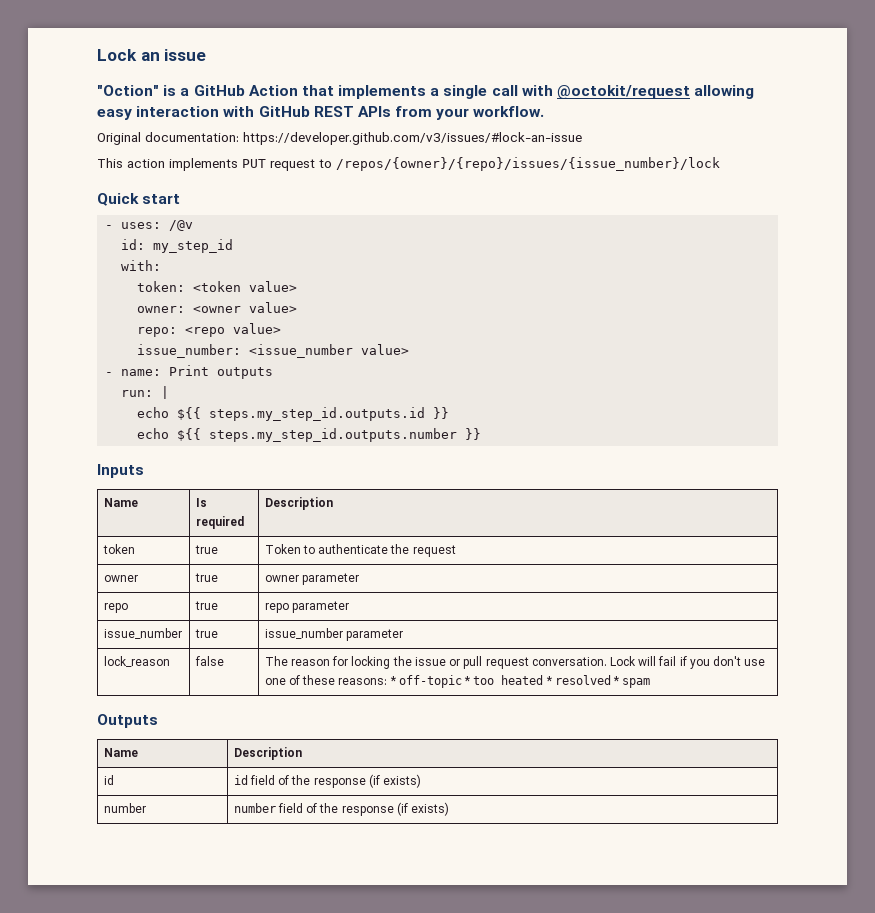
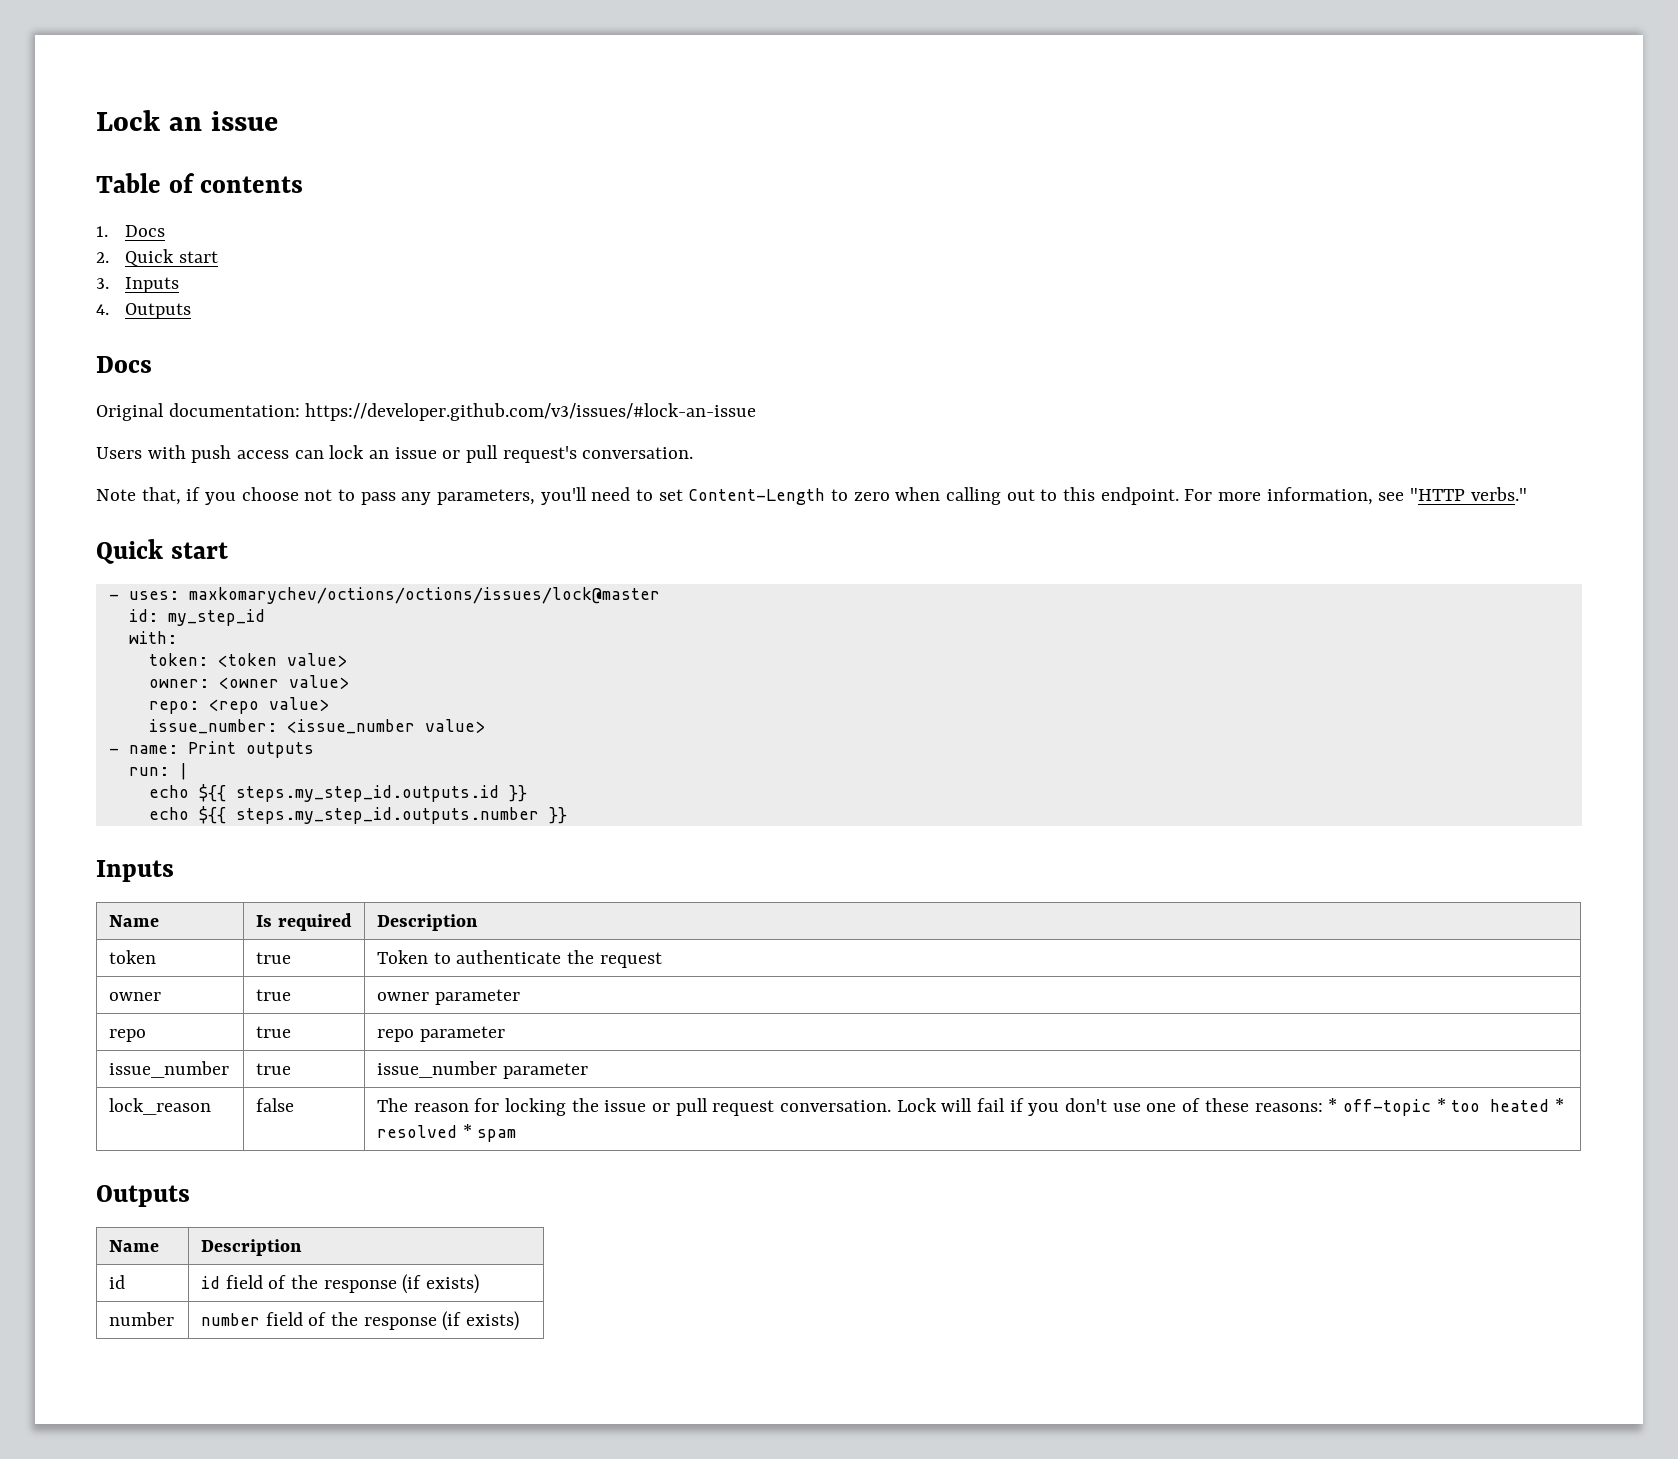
[97,85,755,99] [97,106,545,120] [97,132,582,145] [97,157,720,171] "Oction" is a GitHub Action that implements a single call with @octokit/request allowing easy interaction with GitHub REST APIs from your workflow. // Original documentation: https://developer.github.com/v3/issues/#lock-an-issue // This action implements PUT request to /repos/{owner}/{repo}/issues/{issue_number}/lock -> [96,173,304,193] [96,225,166,237] [96,249,219,266] [96,277,180,293] [96,303,192,319] [96,356,152,373] [96,403,757,421] [96,445,694,463] [96,487,1527,505] Table of contents // 1. Docs // 2. Quick start // 3. Inputs // 4. Outputs // Docs // Original documentation: https://developer.github.com/v3/issues/#lock-an-issue // Users with push access can lock an issue or pull request's conversation. // Note that, if you choose not to pass any parameters, you'll need to set Content-Length to zero when calling out to this endpoint. For more information, see "HTTP verbs."
[169,220,194,231] /@v -> [188,587,660,604] maxkomarychev/octions/octions/issues/lock@master

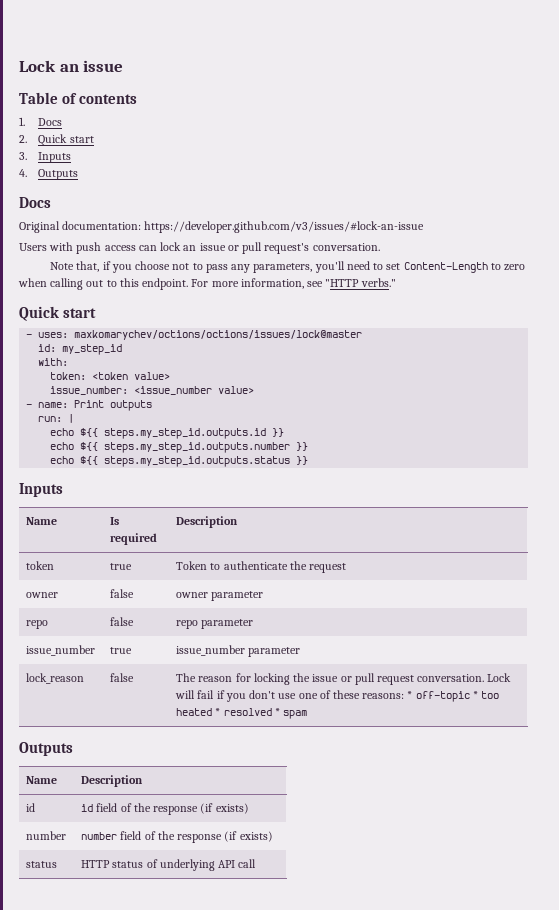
[148,675,349,689] [148,697,329,714] // owner: <owner value> // repo: <repo value> -> (171, 376) none
(567, 815) none -> [50,456,309,467] // echo ${{ steps.my_step_id.outputs.status }}
[256,989,292,1001] true -> [110,589,135,598] false
[256,1026,292,1038] true -> [110,617,135,626] false
(520, 1321) none -> [26,861,58,868] [81,859,257,871] // status | HTTP status of underlying API call

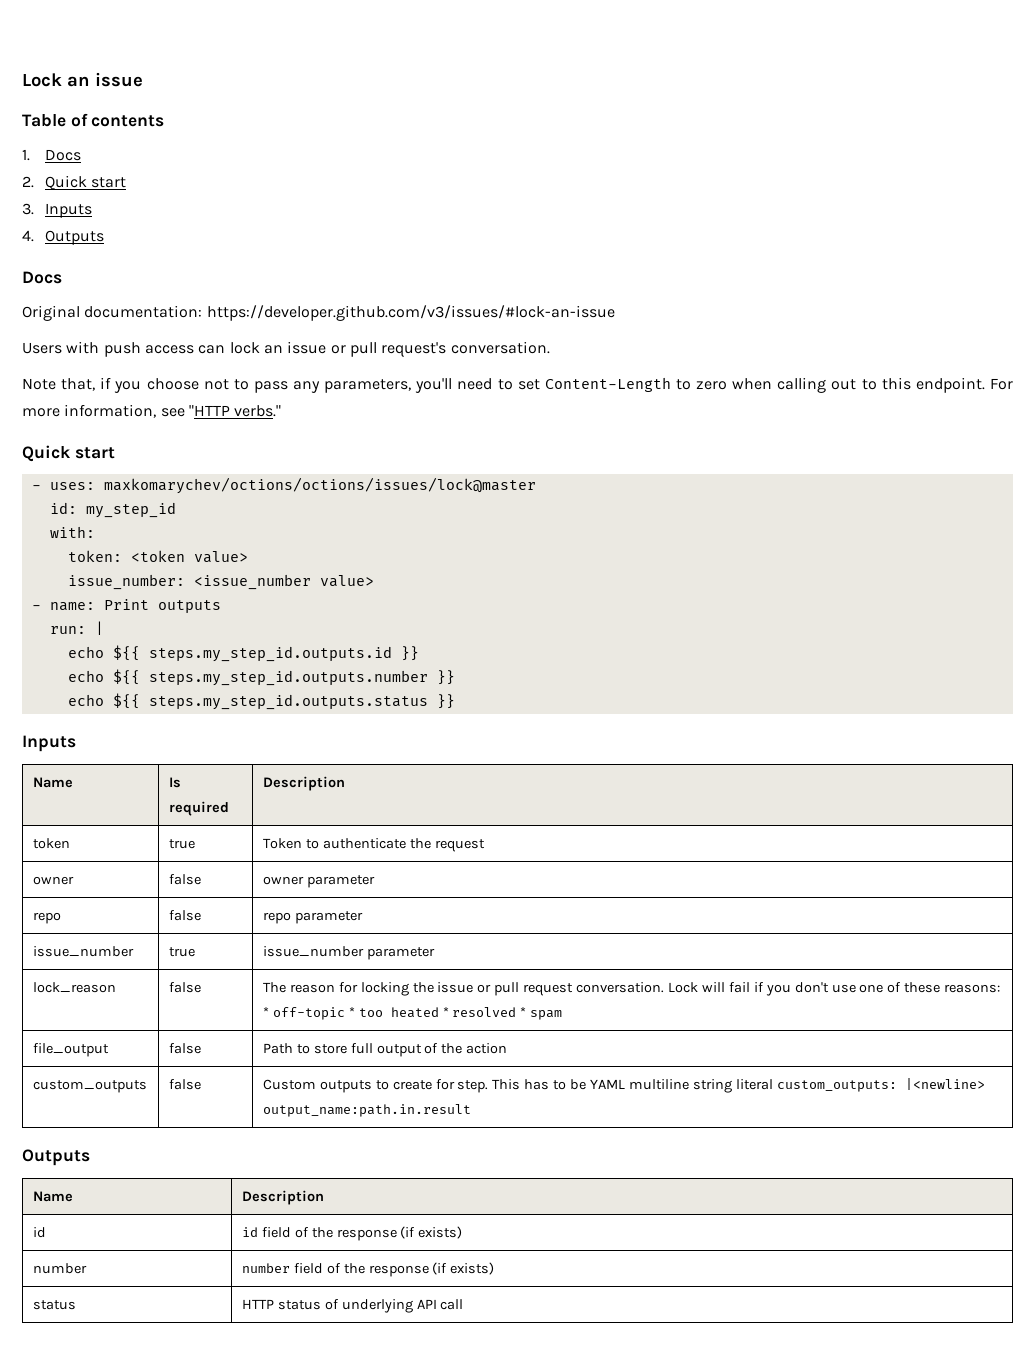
(308, 714) none -> [32,1043,109,1057] [168,1043,201,1054] [262,1043,508,1057] [32,1080,147,1093] [168,1079,201,1090] [262,1078,985,1093] [262,1104,471,1117] // file_output | false | Path to store full output of the action // custom_outputs | false | Custom outputs to create for step. This has to be YAML multiline string literal custom_outputs: |<newline> output_name:path.in.result

